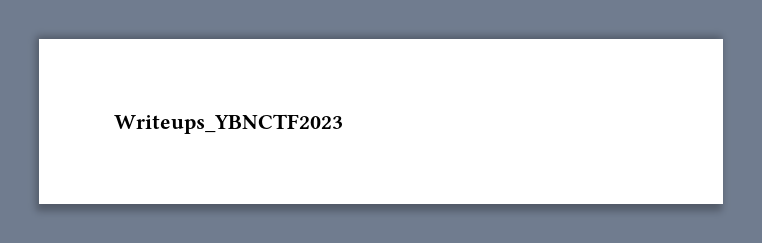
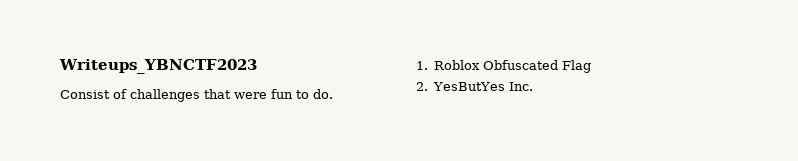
(343, 124) none -> [60,89,333,102] [416,60,592,73] [416,82,534,91] // Consist of challenges that were fun to do. // 1. Roblox Obfuscated Flag // 2. YesButYes Inc.

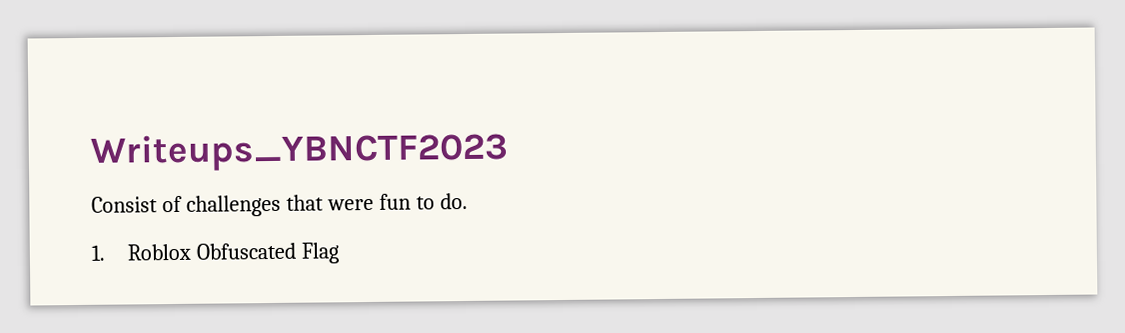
[416,82,534,91] // 2. YesButYes Inc. -> (340, 253) none

